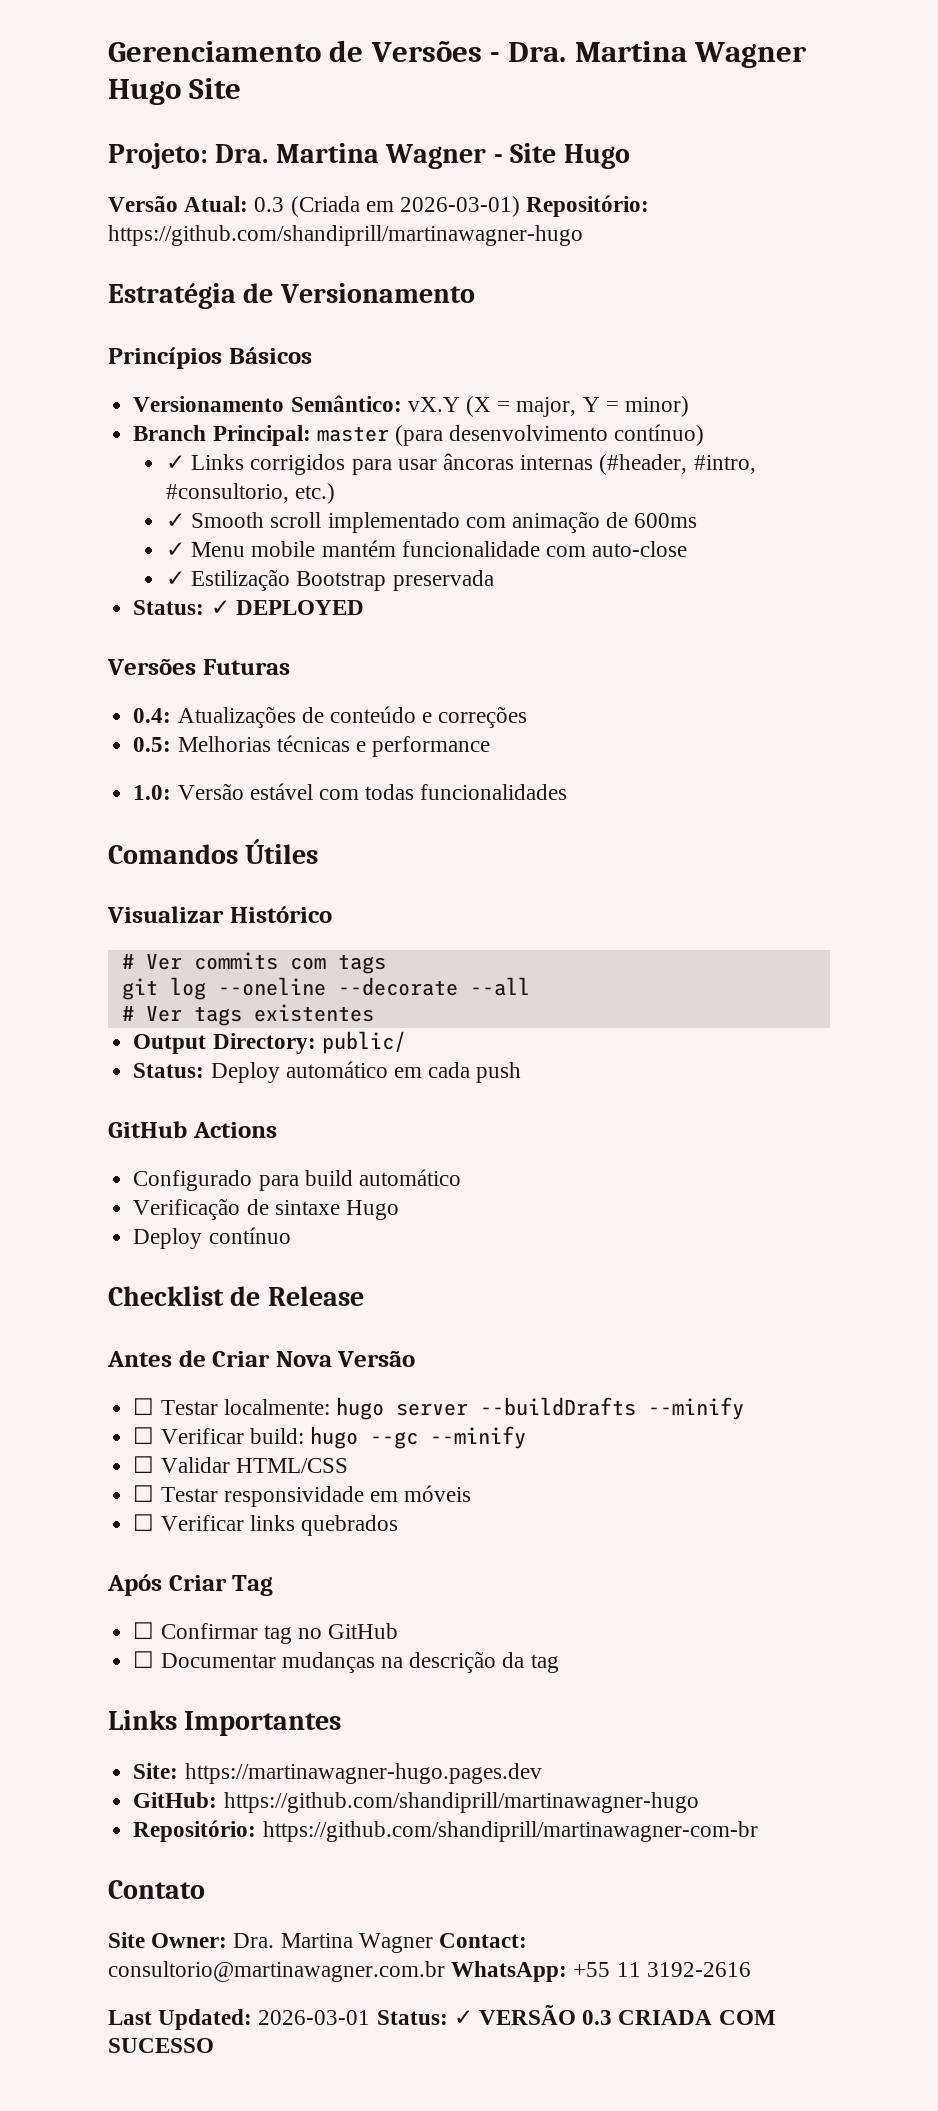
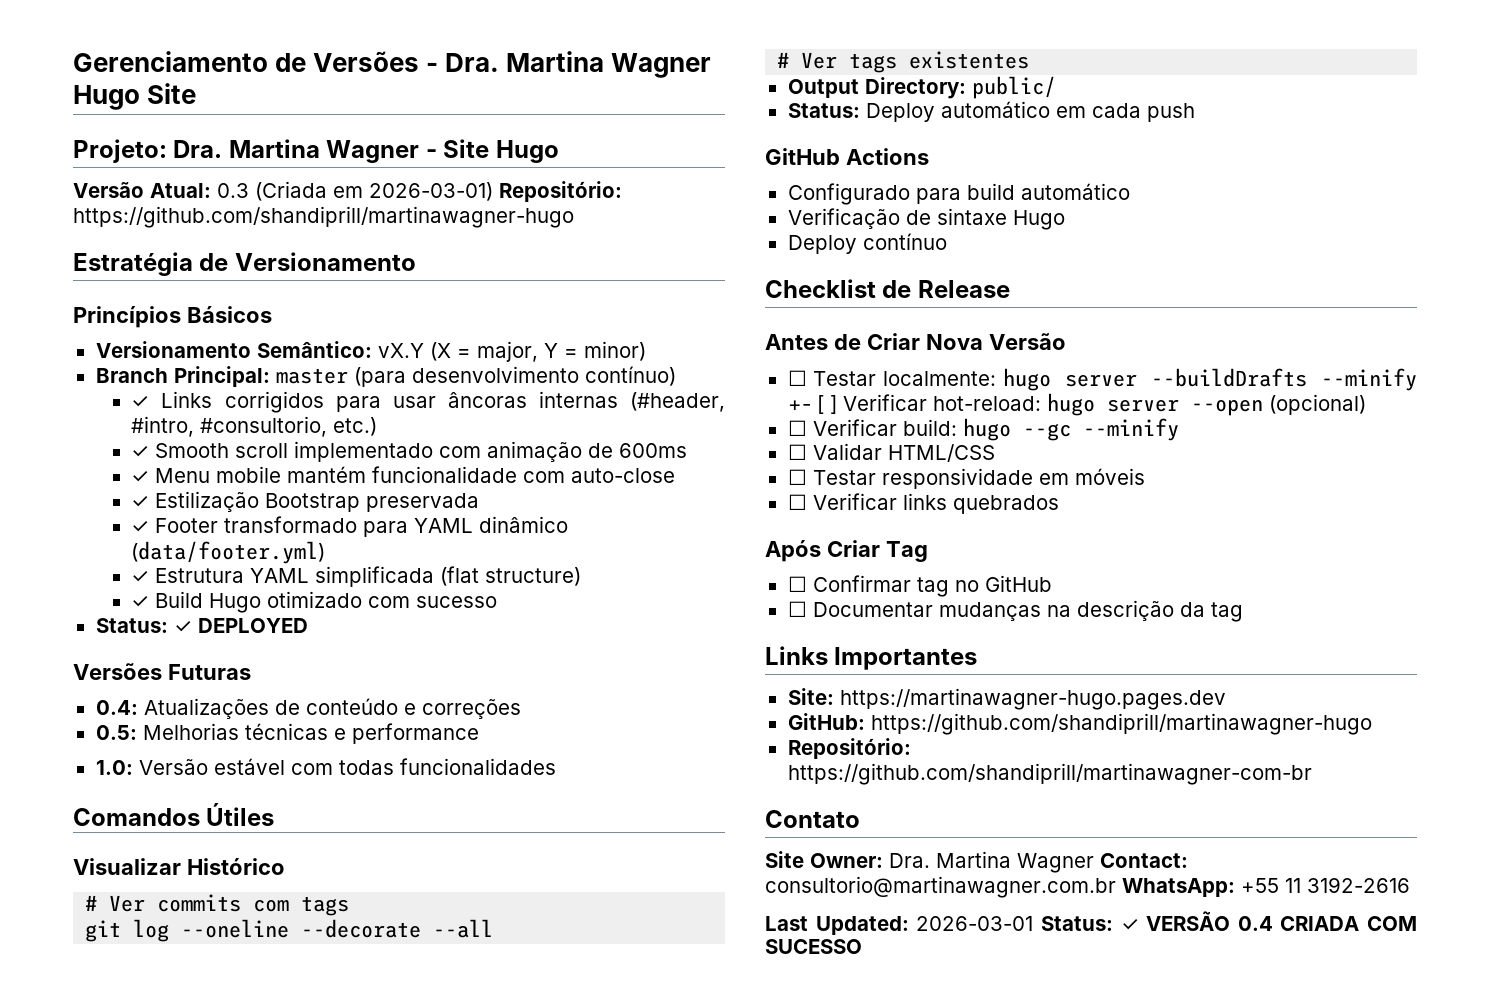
(494, 580) none -> [131,516,569,537] [131,541,326,564] [131,566,582,587] [131,591,498,613] // ✓ Footer transformado para YAML dinâmico (data/footer.yml) // ✓ Estrutura YAML simplificada (flat structure) // ✓ Build Hugo otimizado com sucesso
(744, 1408) none -> [787,393,1366,416] +- [ ] Verificar hot-reload: hugo server --open (opcional)
[582,2010,613,2025] 0.3 -> [1237,916,1273,931] 0.4

